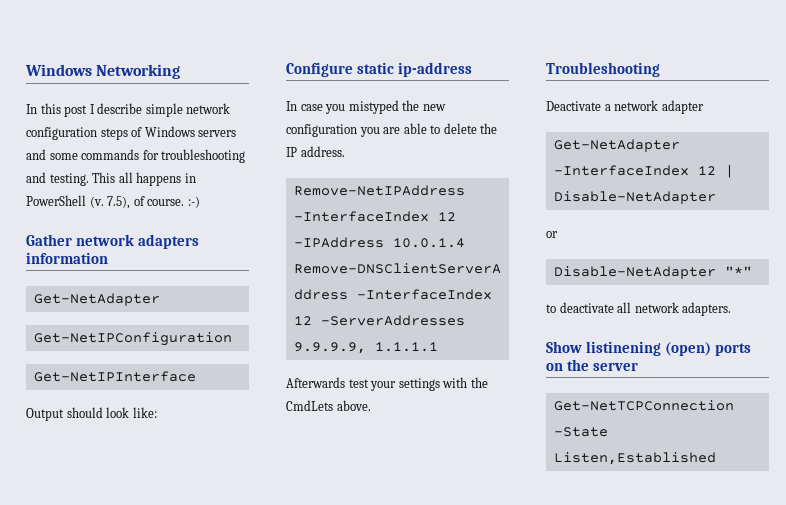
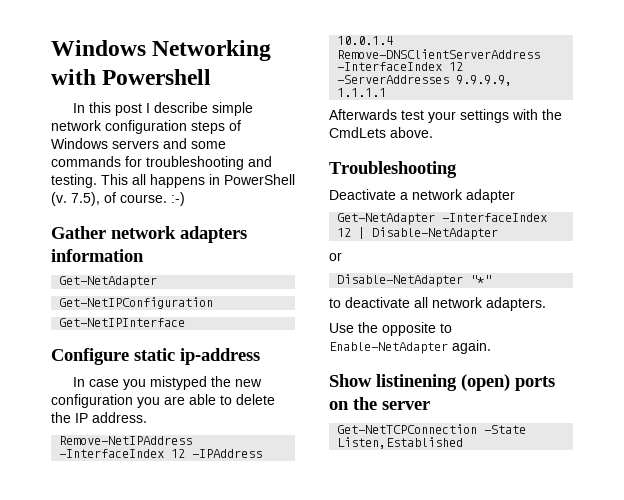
(181, 71) none -> [51,69,212,85] with Powershell
[26,407,157,421] // Output should look like: -> (186, 322) none
(732, 309) none -> [329,322,452,336] [329,340,491,354] // Use the opposite to Enable-NetAdapter again.

